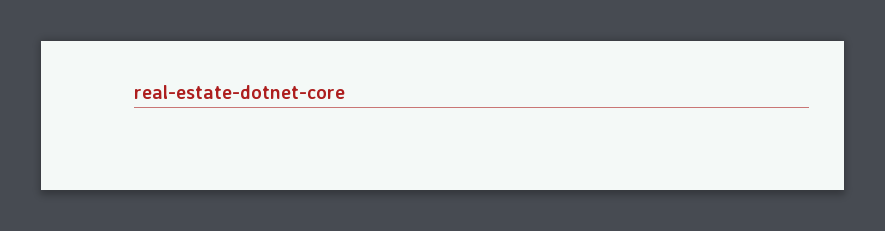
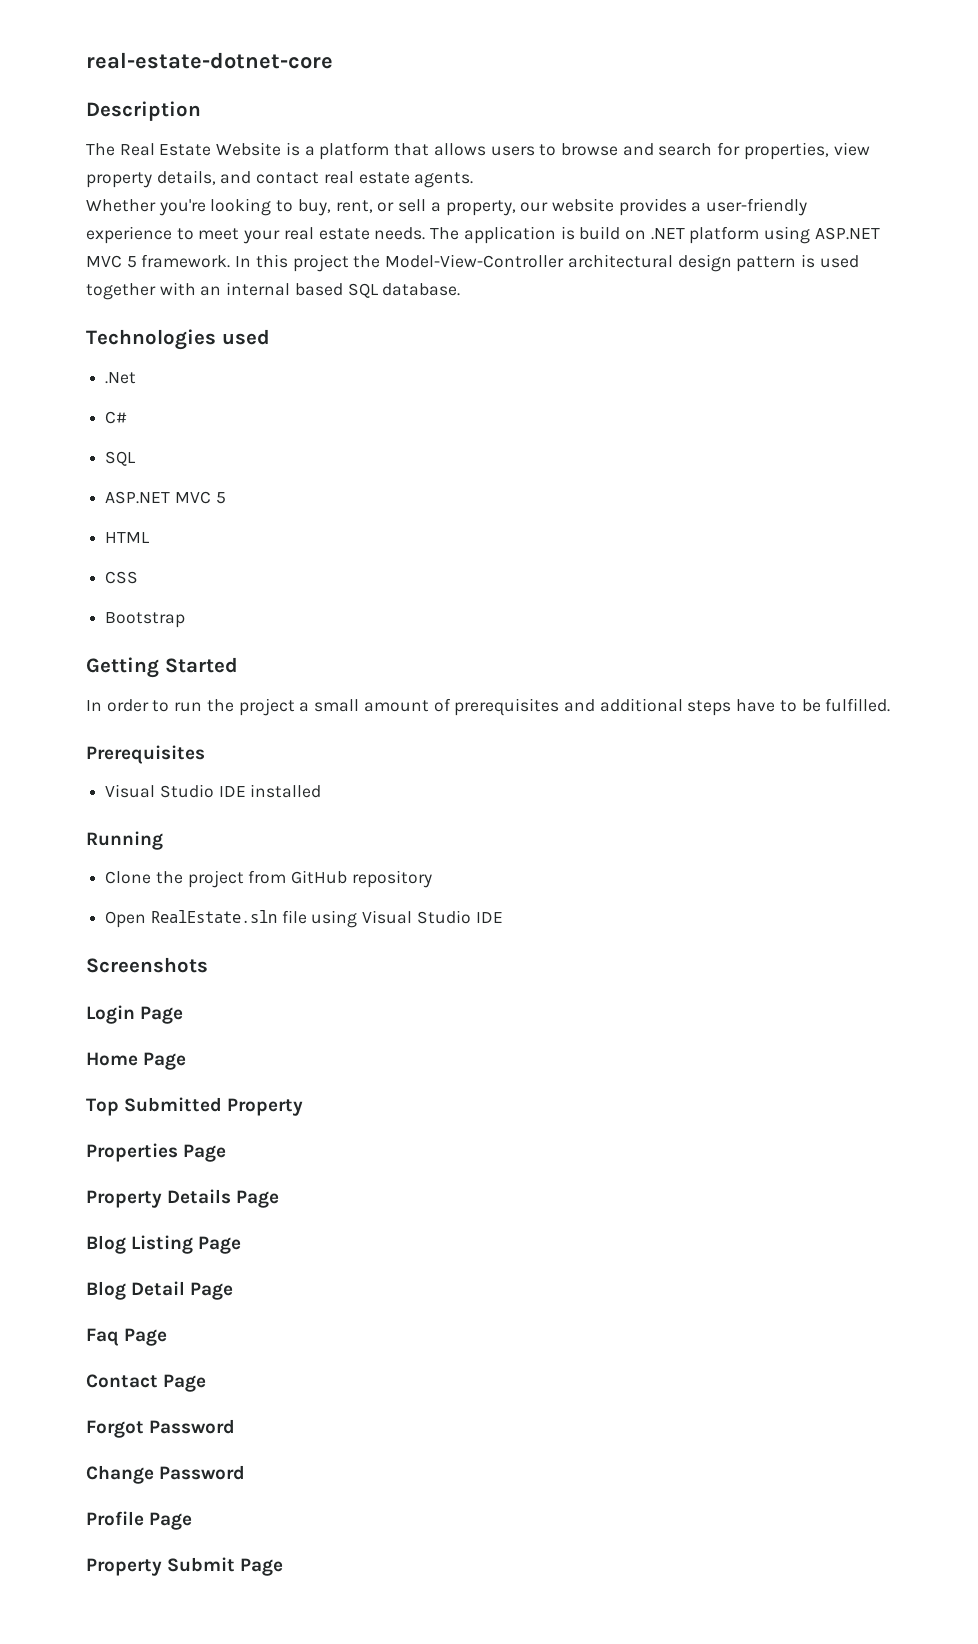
(345, 92) none -> [86,101,201,121] [86,142,870,160] [86,170,474,188] [86,198,808,216] [86,226,880,244] [86,254,859,272] [86,282,461,300] [86,329,270,350] [105,372,137,384] [105,411,128,424] [105,451,137,466] [105,491,226,504] [105,532,151,543] [105,571,139,584] [105,612,186,628] [86,657,238,678] [86,698,891,716] [86,745,205,764] [105,784,322,798] [86,831,163,850] [105,870,432,888] [105,910,503,928] [86,957,208,973] [86,1005,184,1024] [86,1052,187,1070] [86,1097,304,1116] [86,1143,227,1162] [86,1189,280,1208] [86,1235,242,1254] [86,1281,234,1300] [86,1328,168,1346] [86,1374,207,1392] [86,1419,236,1438] [86,1465,246,1484] [86,1511,193,1530] [86,1557,284,1576] // Description // The Real Estate Website is a platform that allows users to browse and search for properties, view property details, and contact real estate agents. // Whether you're looking to buy, rent, or sell a property, our website provides a user-friendly experience to meet your real estate needs. The application is build on .NET platform using ASP.NET MVC 5 framework. In this project the Model-View-Controller architectural design pattern is used together with an internal based SQL database. // Technologies used // .Net // C# // SQL // ASP.NET MVC 5 // HTML // CSS // Bootstrap // Getting Started // In order to run the project a small amount of prerequisites and additional steps have to be fulfilled. // Prerequisites // Visual Studio IDE installed // Running // Clone the project from GitHub repository // Open RealEstate.sln file using Visual Studio IDE // Screenshots // Login Page // Home Page // Top Submitted Property // Properties Page // Property Details Page // Blog Listing Page // Blog Detail Page // Faq Page // Contact Page // Forgot Password // Change Password // Profile Page // Property Submit Page

